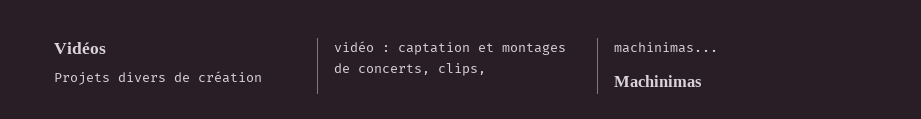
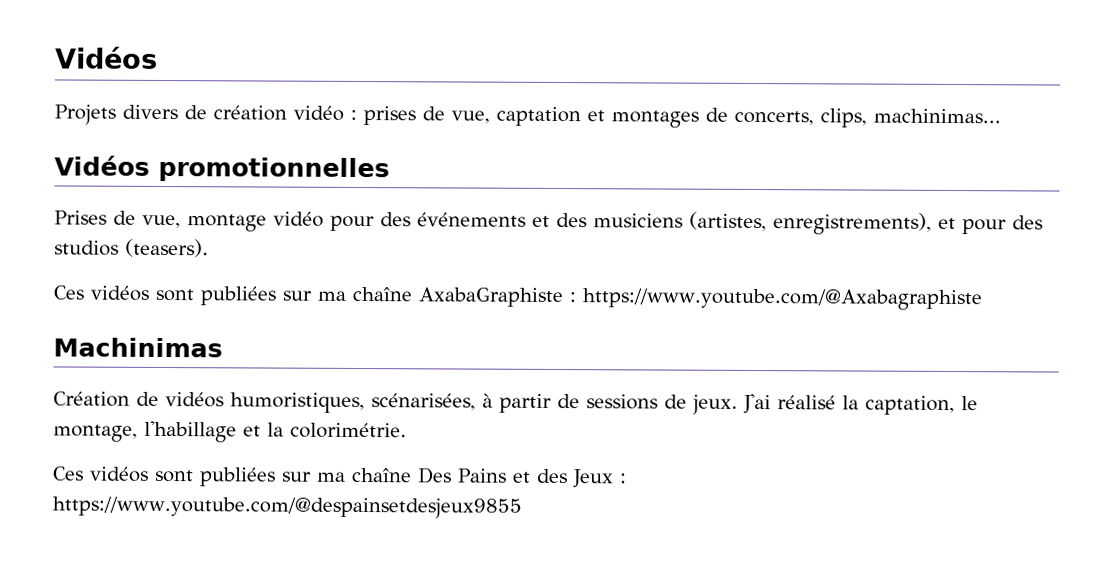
(390, 48) none -> [363,106,490,126] prises de vue,
[614,75,702,87] Machinimas -> [54,155,390,183] [54,210,1043,235] [54,238,209,258] [53,285,982,311] [53,337,223,358] [53,391,978,416] [53,420,407,443] [52,466,627,489] [52,496,522,519] Vidéos promotionnelles // Prises de vue, montage vidéo pour des événements et des musiciens (artistes, enregistrements), et pour des studios (teasers). // Ces vidéos sont publiées sur ma chaîne AxabaGraphiste : https://www.youtube.com/@Axabagraphiste // Machinimas // Création de vidéos humoristiques, scénarisées, à partir de sessions de jeux. J'ai réalisé la captation, le montage, l'habillage et la colorimétrie. // Ces vidéos sont publiées sur ma chaîne Des Pains et des Jeux : https://www.youtube.com/@despainsetdesjeux9855

